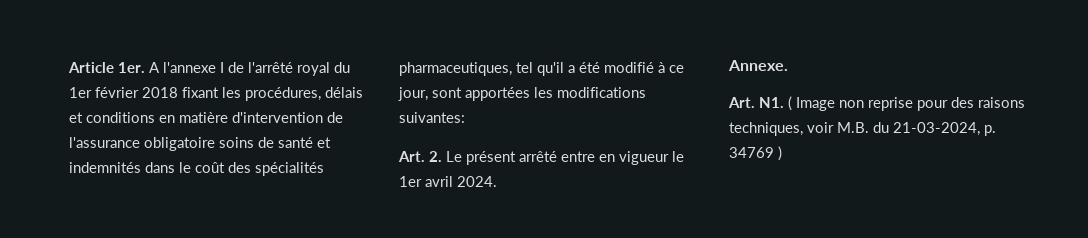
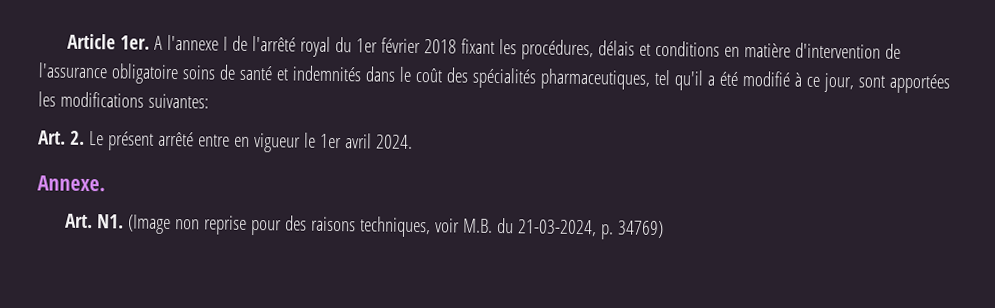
[788,96,835,111] ( Image -> [127,214,171,235] (Image
[729,146,782,161] 34769 ) -> [616,220,664,239] 34769)

